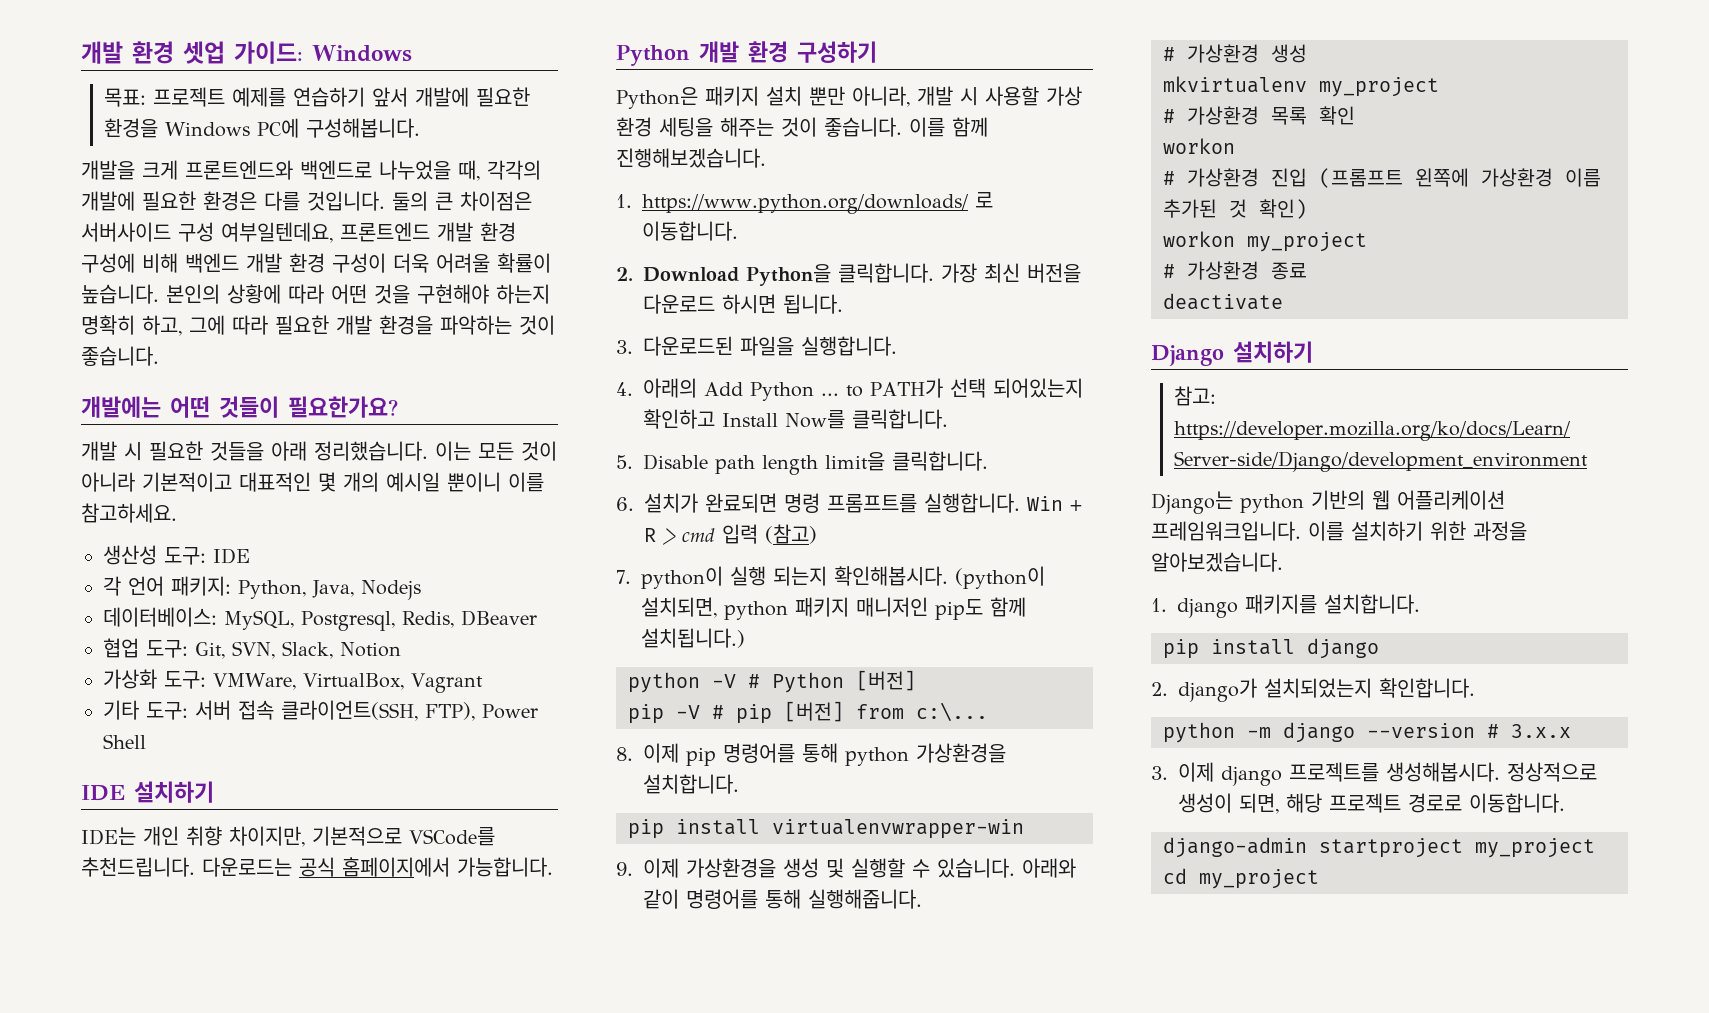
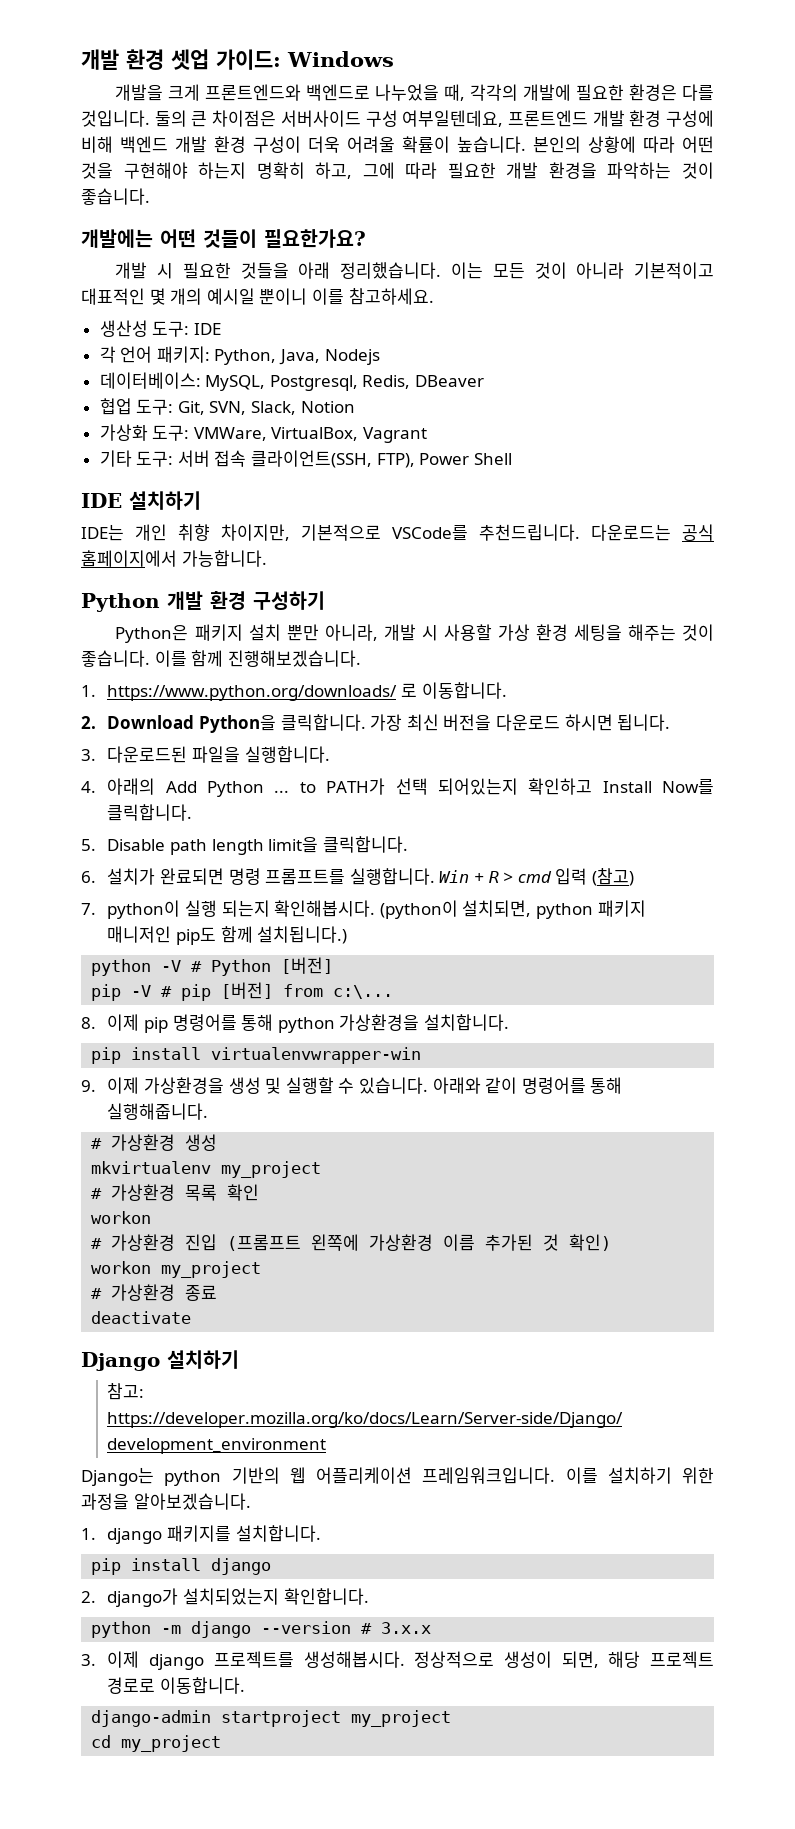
[103,87,530,107] [103,118,420,138] // 목표: 프로젝트 예제를 연습하기 앞서 개발에 필요한 환경을 Windows PC에 구성해봅니다. -> (394, 59) none

